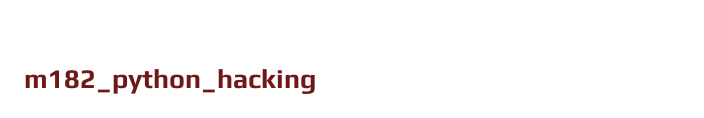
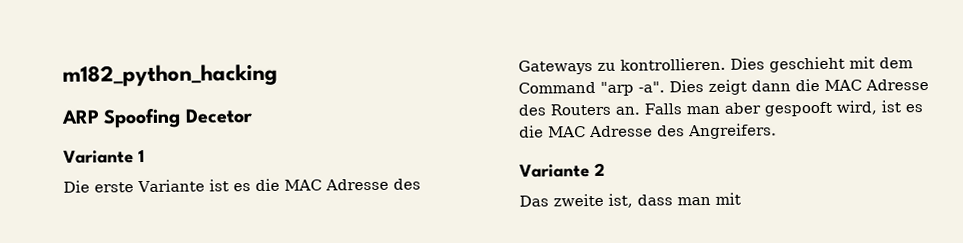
(316, 81) none -> [61,108,253,129] [63,150,145,164] [63,178,421,193] [518,56,913,75] [518,78,929,96] [518,100,923,117] [519,123,777,140] [519,162,605,178] [519,192,741,208] // ARP Spoofing Decetor // Variante 1 // Die erste Variante ist es die MAC Adresse des Gateways zu kontrollieren. Dies geschieht mit dem Command "arp -a". Dies zeigt dann die MAC Adresse des Routers an. Falls man aber gespooft wird, ist es die MAC Adresse des Angreifers. // Variante 2 // Das zweite ist, dass man mit

